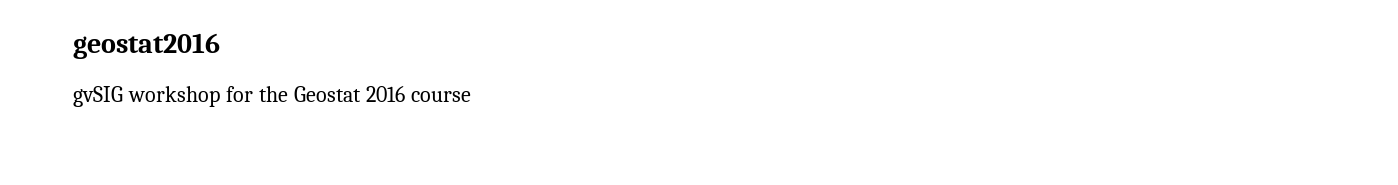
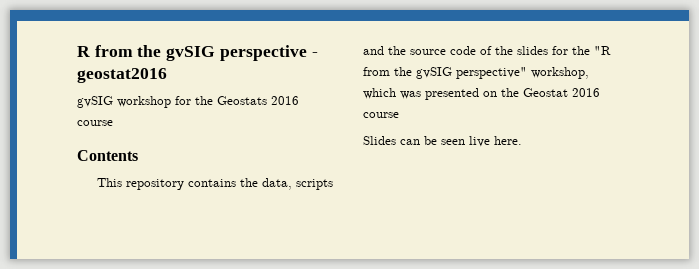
(73, 46) none -> [77,45,318,61] R from the gvSIG perspective -
[293,86,471,102] Geostat 2016 course -> [217,96,299,105] [77,120,113,126] [77,150,138,161] [96,178,333,190] [363,46,611,55] [363,67,589,79] [363,88,600,100] [363,112,399,118] [363,136,522,147] Geostats 2016 course // Contents // This repository contains the data, scripts and the source code of the slides for the "R from the gvSIG perspective" workshop, which was presented on the Geostat 2016 course // Slides can be seen live here.

